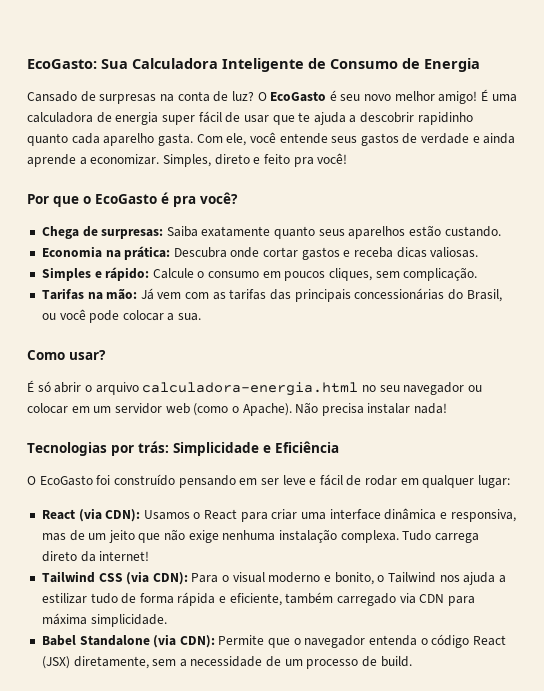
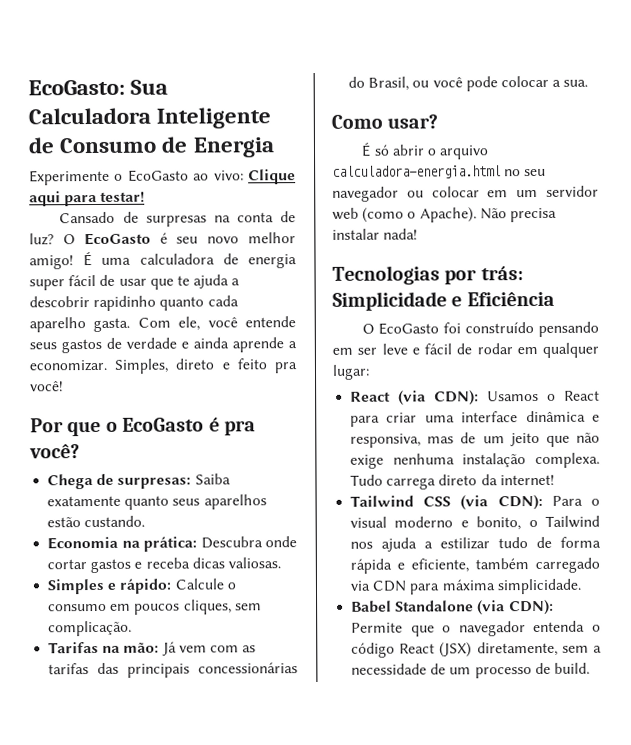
(480, 65) none -> [29,169,296,186] [29,191,146,207] // Experimente o EcoGasto ao vivo: Clique aqui para testar!

